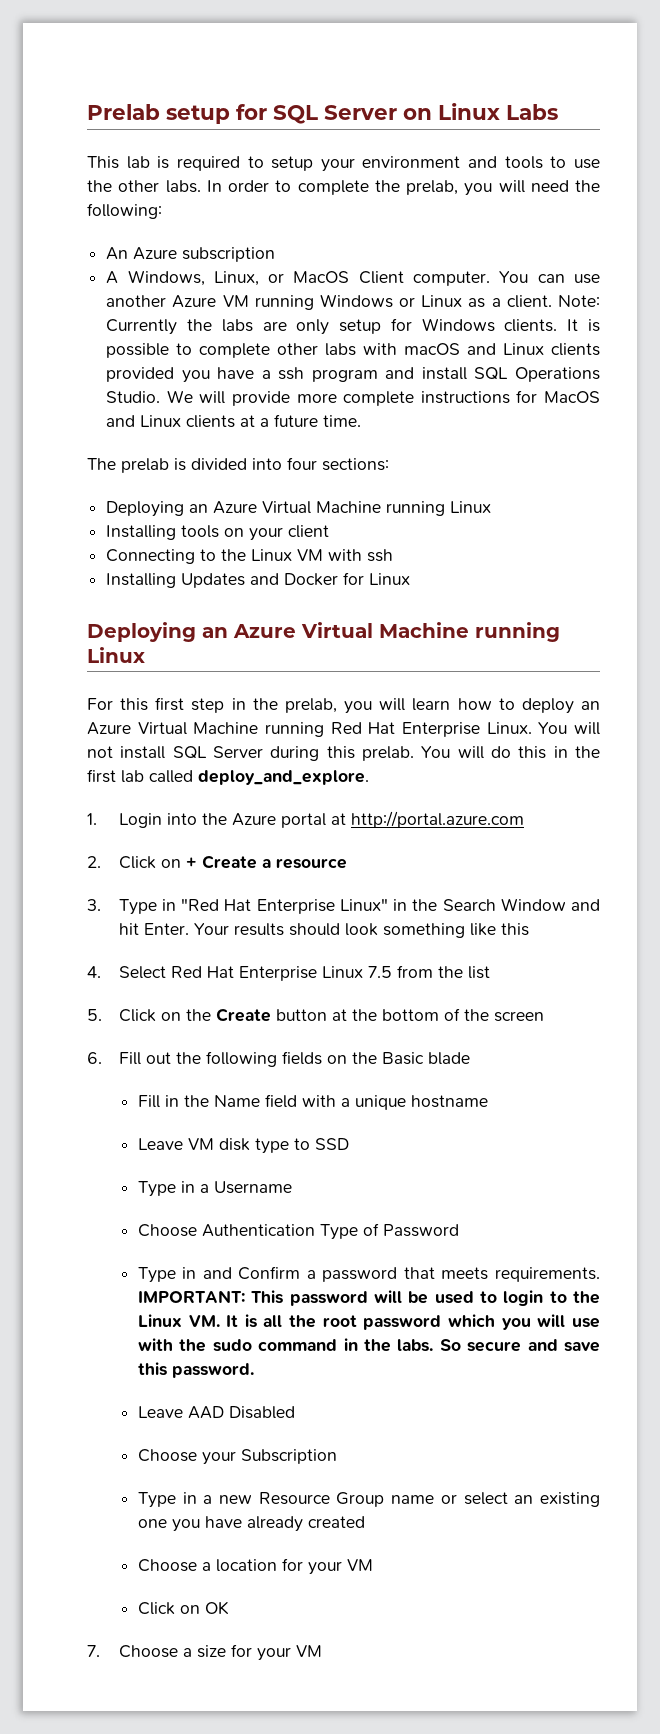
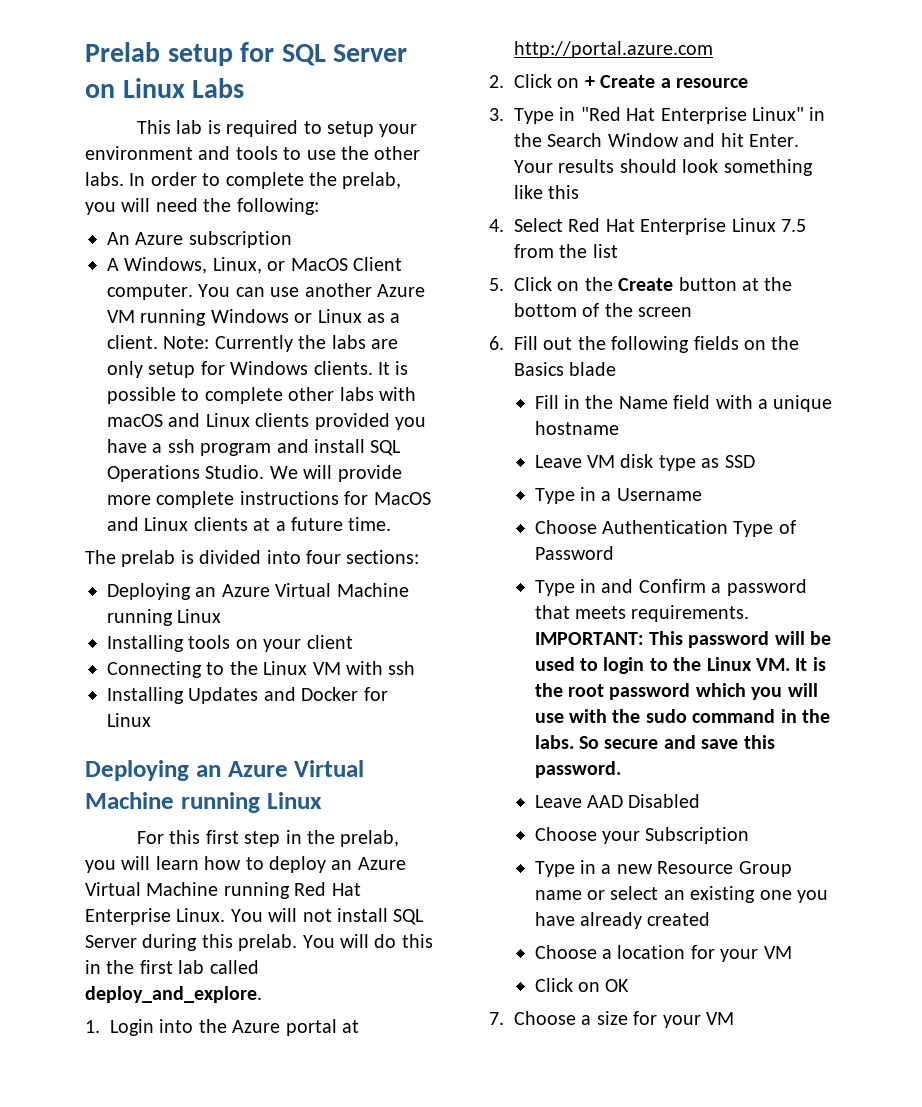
[381,1052,424,1065] Basic -> [514,362,564,376] Basics
[293,1138,310,1150] to -> [701,458,720,468] as
[263,1315,283,1327] all -> (826, 664) none

